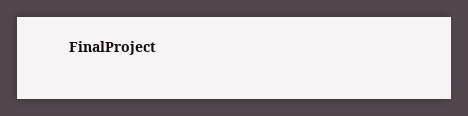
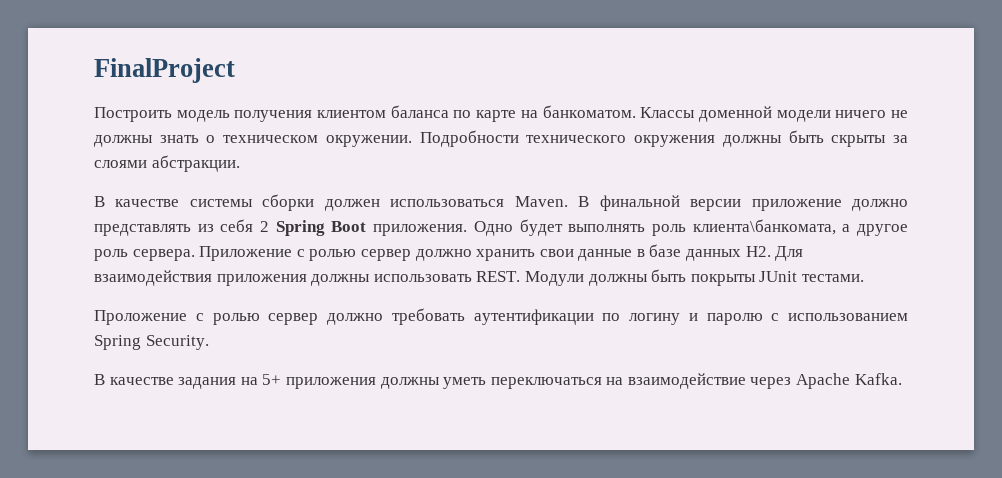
(156, 48) none -> [94,105,909,122] [94,130,909,147] [94,155,240,172] [94,194,908,211] [94,219,908,236] [94,244,804,261] [94,269,864,286] [94,308,908,325] [94,335,209,350] [94,373,902,389] // Построить модель получения клиентом баланса по карте на банкоматом. Классы доменной модели ничего не должны знать о техническом окружении. Подробности технического окружения должны быть скрыты за слоями абстракции. // В качестве системы сборки должен использоваться Maven. В финальной версии приложение должно представлять из себя 2 Spring Boot приложения. Одно будет выполнять роль клиента\банкомата, а другое роль сервера. Приложение с ролью сервер должно хранить свои данные в базе данных H2. Для взаимодействия приложения должны использовать REST. Модули должны быть покрыты JUnit тестами. // Проложение с ролью сервер должно требовать аутентификации по логину и паролю с использованием Spring Security. // В качестве задания на 5+ приложения должны уметь переключаться на взаимодействие через Apache Kafka.

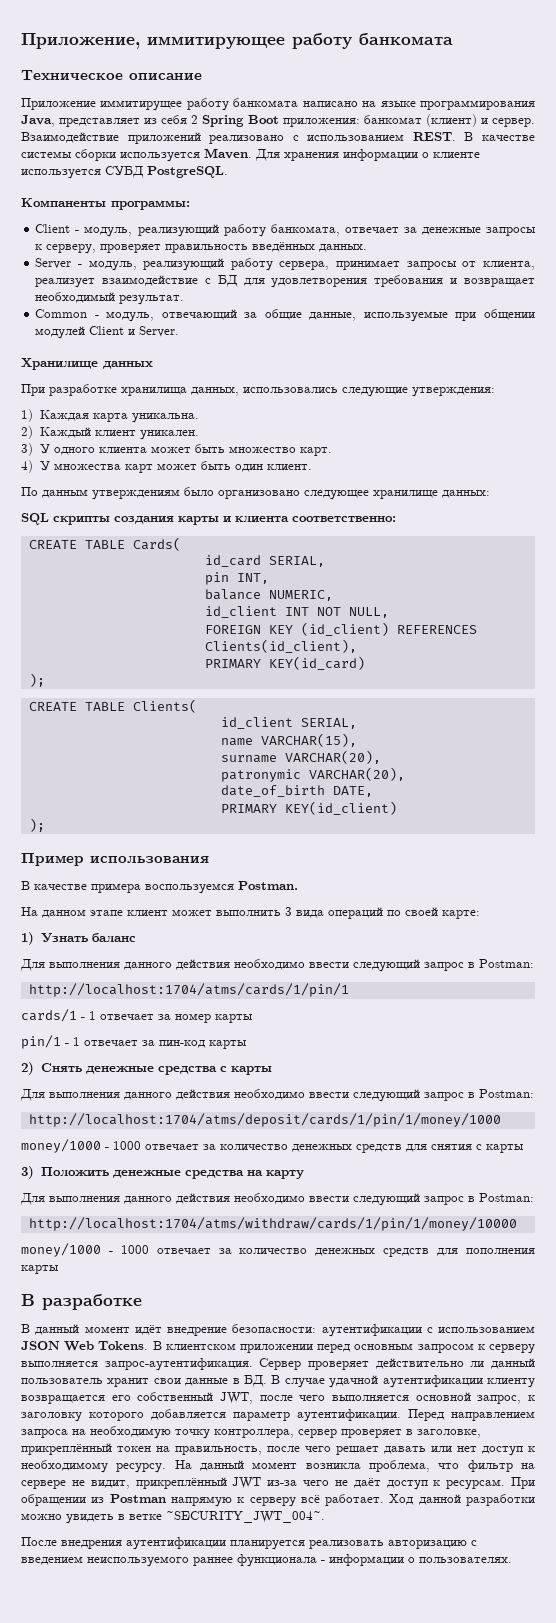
[94,58,235,83] [94,105,909,122] [94,130,909,147] [94,155,240,172] [94,194,908,211] [94,224,191,236] FinalProject // Построить модель получения клиентом баланса по карте на банкоматом. Классы доменной модели ничего не должны знать о техническом окружении. Подробности технического окружения должны быть скрыты за слоями абстракции. // В качестве системы сборки должен использоваться Maven. В финальной версии приложение должно представлять -> [21,33,453,49] [21,70,202,81] [21,98,535,111] [21,115,141,127] Приложение, иммитирующее работу банкомата // Техническое описание // Приложение иммитирущее работу банкомата написано на языке программирования Java, представляет
[373,219,908,236] [94,244,804,261] [94,269,864,286] [94,308,908,325] [94,335,209,350] [94,373,902,389] приложения. Одно будет выполнять роль клиента\банкомата, а другое роль сервера. Приложение с ролью сервер должно хранить свои данные в базе данных H2. Для взаимодействия приложения должны использовать REST. Модули должны быть покрыты JUnit тестами. // Проложение с ролью сервер должно требовать аутентификации по логину и паролю с использованием Spring Security. // В качестве задания на 5+ приложения должны уметь переключаться на взаимодействие через Apache Kafka. -> [282,114,535,127] [21,132,535,144] [21,148,480,162] [21,166,228,179] [21,198,190,210] [35,224,536,237] [35,242,368,254] [35,258,535,271] [35,275,535,288] [35,292,185,305] [35,309,535,322] [35,326,180,339] [21,358,153,370] [21,384,495,397] [21,409,199,423] [21,426,199,440] [21,443,332,456] [21,460,312,473] [21,487,490,500] [21,513,396,525] [28,537,181,551] [204,555,325,567] [204,572,269,585] [204,589,333,601] [204,606,389,618] [204,622,477,636] [204,639,357,653] [204,656,365,670] [28,673,45,687] [28,699,197,713] [220,717,357,729] [220,733,357,747] [220,750,381,764] [220,767,405,782] [220,785,373,797] [220,801,397,815] [28,818,45,832] [21,853,209,866] [21,881,298,894] [21,907,480,919] [21,932,136,945] [20,959,534,972] [28,983,349,997] [21,1009,253,1023] [21,1035,247,1049] [21,1062,272,1075] [20,1089,534,1102] [28,1113,501,1127] [21,1139,524,1153] [21,1166,304,1179] [20,1193,534,1206] [28,1217,517,1231] [21,1243,536,1257] [21,1265,59,1274] [21,1294,142,1310] [21,1324,535,1337] [21,1341,535,1354] [21,1358,536,1371] [21,1375,535,1388] [21,1392,535,1404] [21,1409,535,1422] [21,1426,481,1439] [21,1443,535,1456] [21,1460,535,1473] [21,1477,535,1490] [21,1494,535,1507] [21,1511,325,1524] [21,1537,477,1550] [21,1554,512,1567] приложения: банкомат (клиент) и сервер. Взаимодействие приложений реализовано с использованием REST. В качестве системы сборки используется Maven. Для хранения информации о клиенте используется СУБД PostgreSQL. // Компаненты программы: // Client - модуль, реализующий работу банкомата, отвечает за денежные запросы к серверу, проверяет правильность введённых данных. // Server - модуль, реализующий работу сервера, принимает запросы от клиента, реализует взаимодействие с БД для удовлетворения требования и возвращает необходимый результат. // Common - модуль, отвечающий за общие данные, используемые при общении модулей Client и Server. // Хранилище данных // При разработке хранилища данных, использовались следующие утверждения: // 1) Каждая карта уникальна. // 2) Каждый клиент уникален. // 3) У одного клиента может быть множество карт. // 4) У множества карт может быть один клиент. // По данным утверждениям было организовано следующее хранилище данных: // SQL скрипты создания карты и клиента соответственно: // CREATE TABLE Cards( // id_card SERIAL, // pin INT, // balance NUMERIC, // id_client INT NOT NULL, // FOREIGN KEY (id_client) REFERENCES Clients(id_client), // PRIMARY KEY(id_card) // ); // CREATE TABLE Clients( // id_client SERIAL, // name VARCHAR(15), // surname VARCHAR(20), // patronymic VARCHAR(20), // date_of_birth DATE, // PRIMARY KEY(id_client) // ); // Пример использования // В качестве примера воспользуемся Postman. // На данном этапе клиент может выполнить 3 вида операций по своей карте: // 1) Узнать баланс // Для выполнения данного действия необходимо ввести следующий запрос в Postman: // http://localhost:1704/atms/cards/1/pin/1 // cards/1 - 1 отвечает за номер карты // pin/1 - 1 отвечает за пин-код карты // 2) Снять денежные средства с карты // Для выполнения данного действия необходимо ввести следующий запрос в Postman: // http://localhost:1704/atms/deposit/cards/1/pin/1/money/1000 // money/1000 - 1000 отвечает за количество денежных средств для снятия с карты // 3) Положить денежные средства на карту // Для выполнения данного действия необходимо ввести следующий запрос в Postman: // http://localhost:1704/atms/withdraw/cards/1/pin/1/money/10000 // money/1000 - 1000 отвечает за количество денежных средств для пополнения карты // В разработке // В данный момент идёт внедрение безопасности: аутентификации с использованием JSON Web Tokens. В клиентском приложении перед основным запросом к серверу выполняется запрос-аутентификация. Сервер проверяет действительно ли данный пользователь хранит свои данные в БД. В случае удачной аутентификации клиенту возвращается его собственный JWT, после чего выполняется основной запрос, к заголовку которого добавляется параметр аутентификации. Перед направлением запроса на необходимую точку контроллера, сервер проверяет в заголовке, прикреплённый токен на правильность, после чего решает давать или нет доступ к необходимому ресурсу. На данный момент возникла проблема, что фильтр на сервере не видит, прикреплённый JWT из-за чего не даёт доступ к ресурсам. При обращении из Postman напрямую к серверу всё работает. Ход данной разработки можно увидеть в ветке ~SECURITY_JWT_004~. // После внедрения аутентификации планируется реализовать авторизацию с введением неиспользуемого раннее функционала - информации о пользователях.

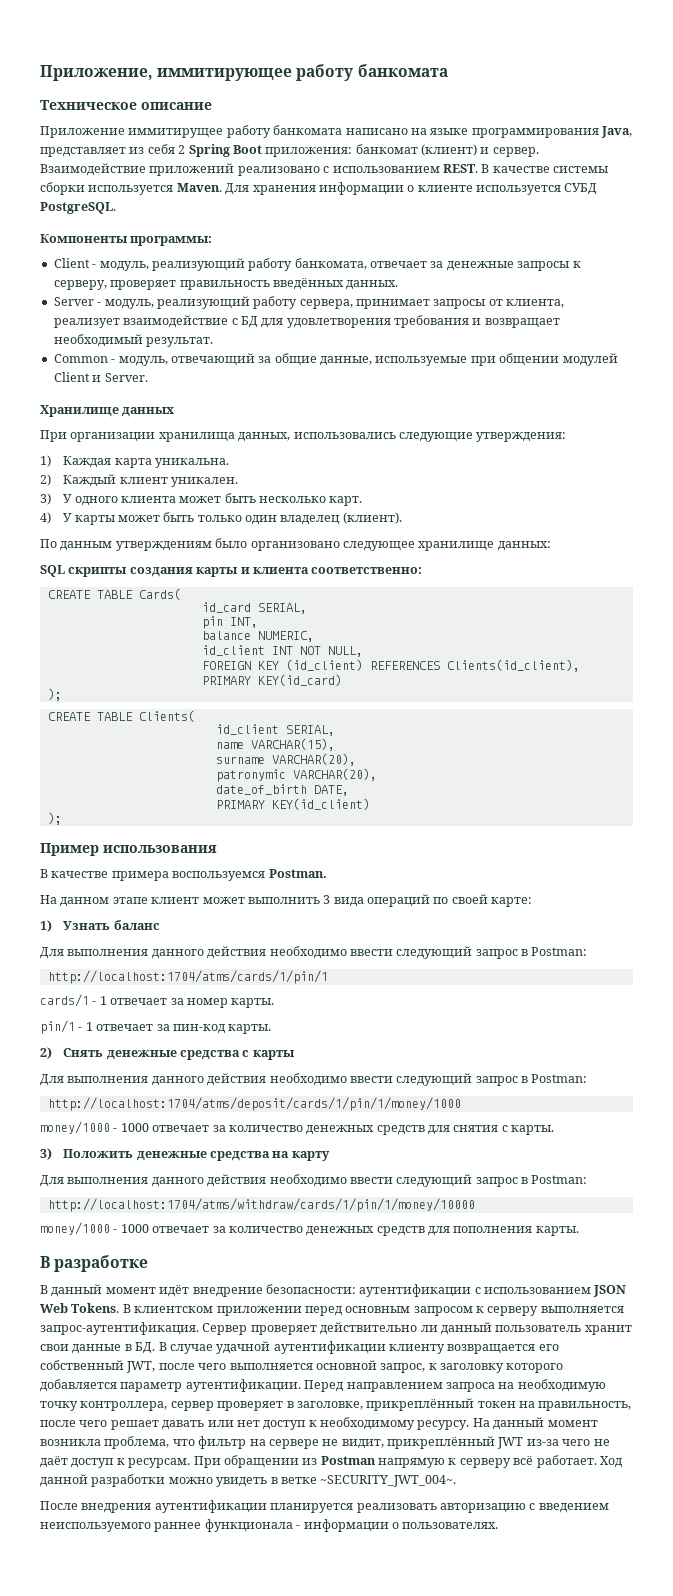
[21,198,106,207] Компаненты -> [40,234,128,243] Компоненты
[49,384,117,396] разработке -> [70,432,156,442] организации
[228,446,296,453] множество -> [259,496,327,503] несколько
[53,461,312,473] множества карт может быть один клиент. -> [74,512,402,525] карты может быть только один владелец (клиент).
[215,1014,253,1023] карты -> [231,998,275,1008] карты.
[209,1040,247,1049] карты -> [228,1024,272,1034] карты.
[486,1144,524,1153] карты -> [511,1125,555,1135] карты.
[21,1265,59,1274] карты -> [535,1226,579,1236] карты.

